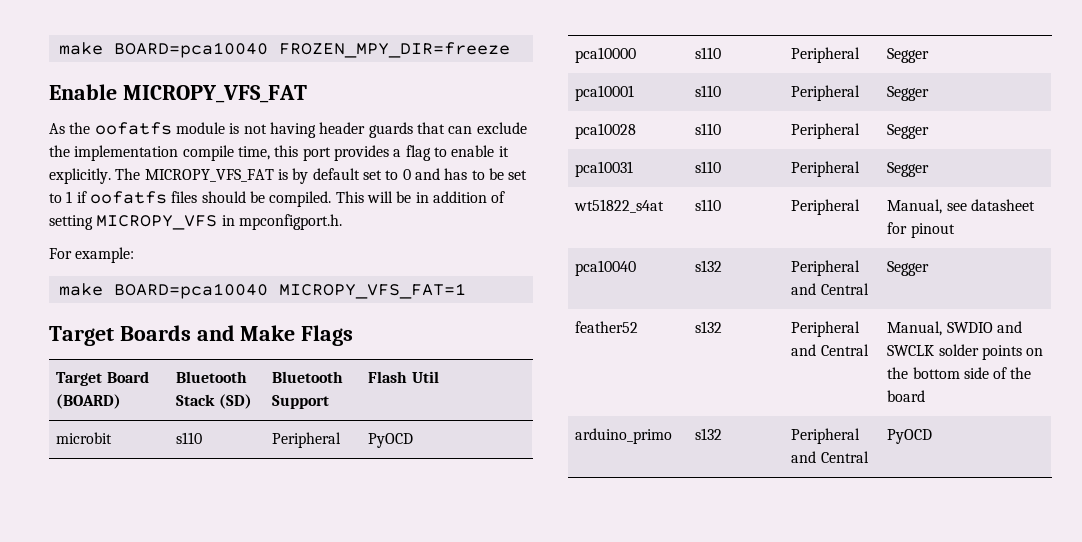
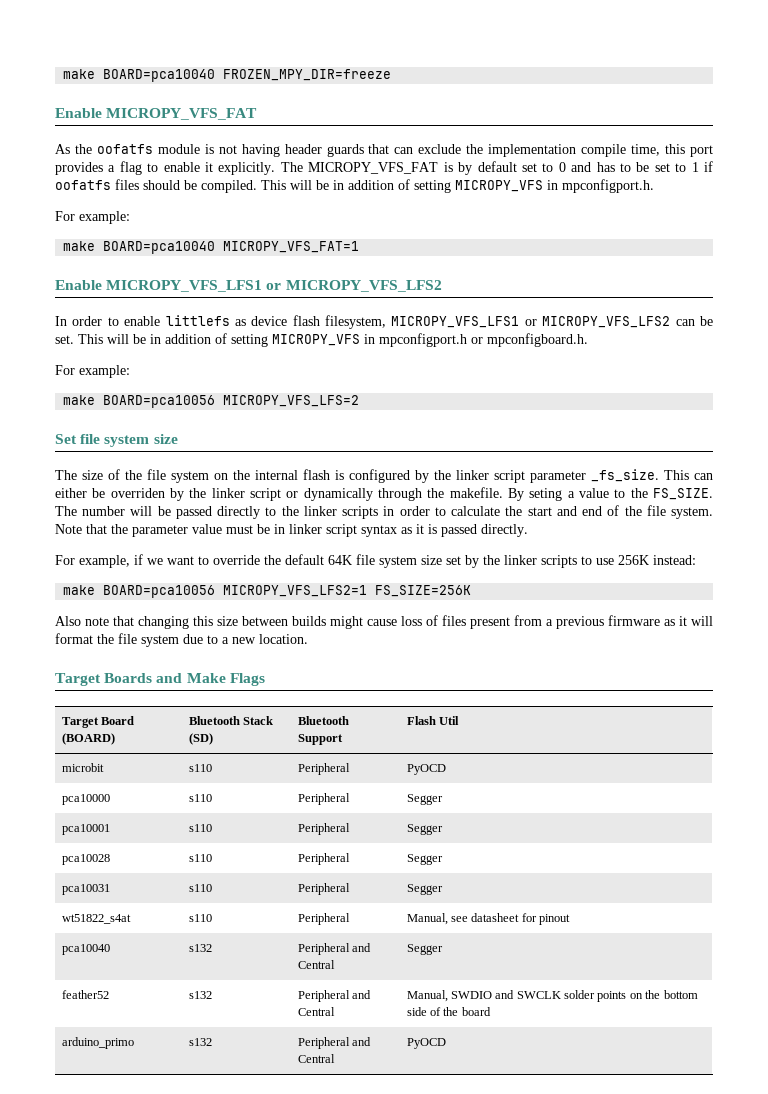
(466, 291) none -> [55,280,442,292] [55,315,713,329] [55,333,588,347] [55,365,130,378] [63,395,360,408] [55,434,178,447] [55,469,713,483] [55,487,714,501] [55,505,713,519] [55,524,528,537] [55,554,696,568] [63,585,472,598] [55,615,713,629] [55,633,308,647] // Enable MICROPY_VFS_LFS1 or MICROPY_VFS_LFS2 // In order to enable littlefs as device flash filesystem, MICROPY_VFS_LFS1 or MICROPY_VFS_LFS2 can be set. This will be in addition of setting MICROPY_VFS in mpconfigport.h or mpconfigboard.h. // For example: // make BOARD=pca10056 MICROPY_VFS_LFS=2 // Set file system size // The size of the file system on the internal flash is configured by the linker script parameter _fs_size. This can either be overriden by the linker script or dynamically through the makefile. By seting a value to the FS_SIZE. The number will be passed directly to the linker scripts in order to calculate the start and end of the file system. Note that the parameter value must be in linker script syntax as it is passed directly. // For example, if we want to override the default 64K file system size set by the linker scripts to use 256K instead: // make BOARD=pca10056 MICROPY_VFS_LFS2=1 FS_SIZE=256K // Also note that changing this size between builds might cause loss of files present from a previous firmware as it will format the file system due to a new location.

